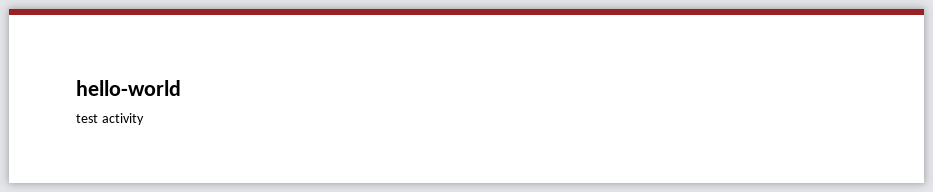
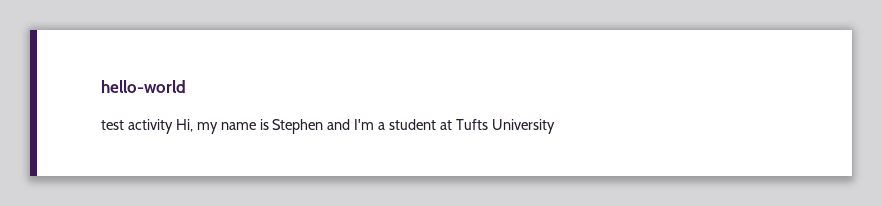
(144, 119) none -> [175,119,555,134] Hi, my name is Stephen and I'm a student at Tufts University

